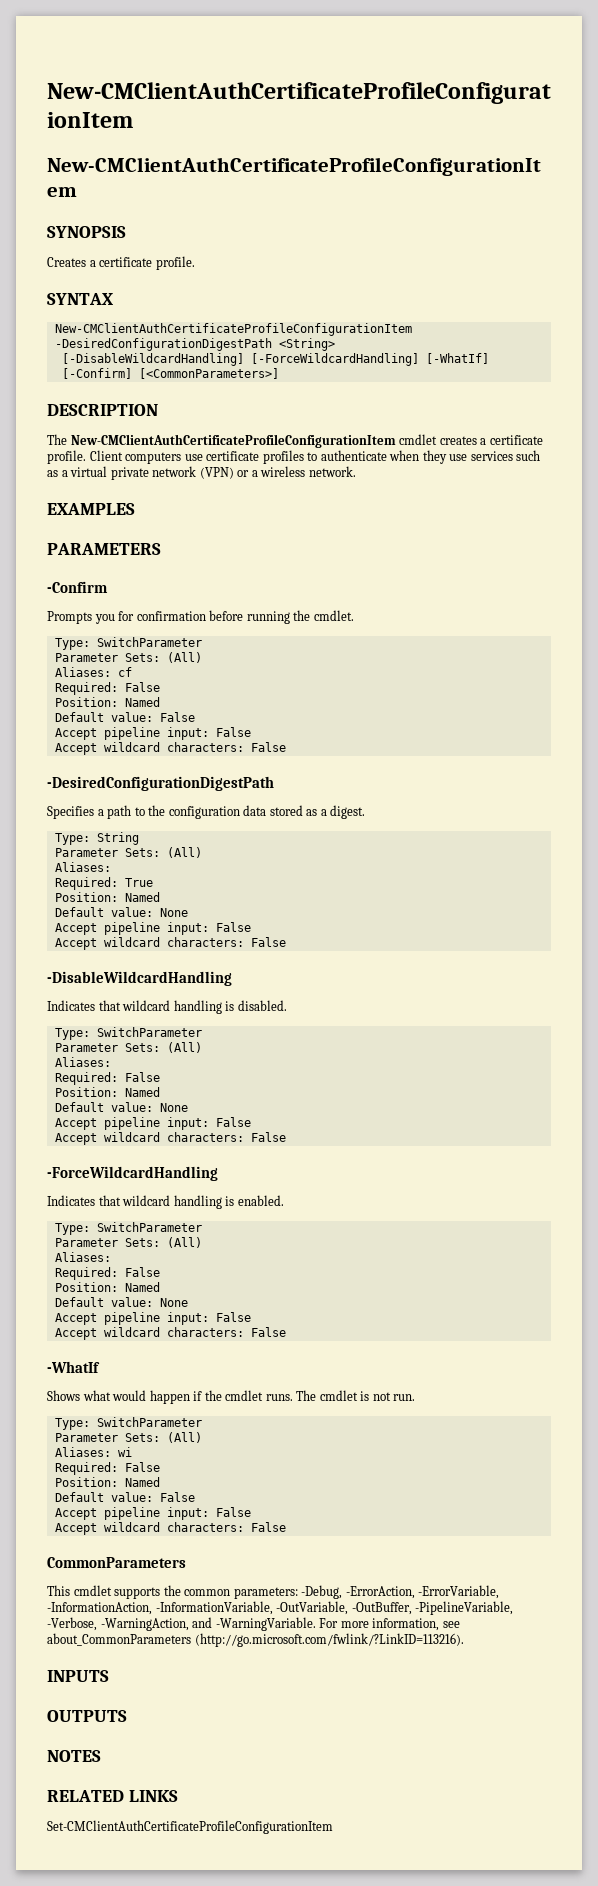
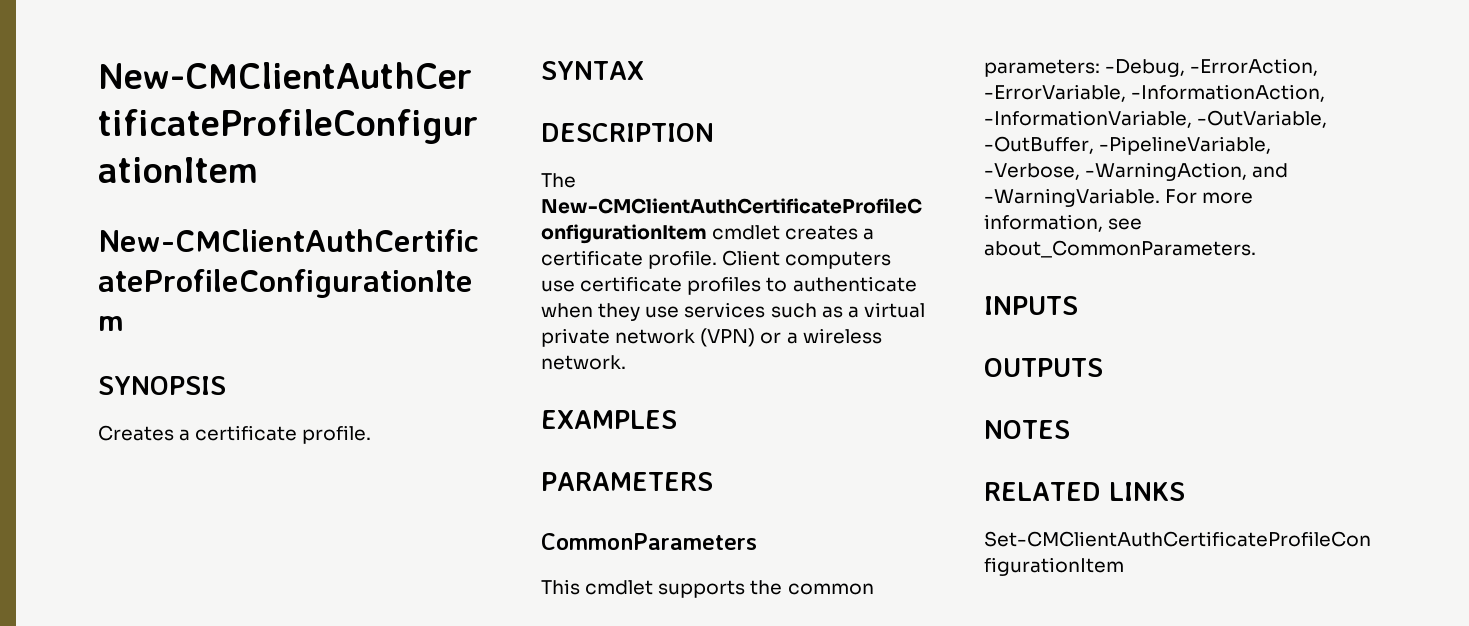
[54,323,412,336] [54,338,335,351] [61,353,489,366] [61,368,279,379] // New-CMClientAuthCertificateProfileConfigurationItem -DesiredConfigurationDigestPath <String> // [-DisableWildcardHandling] [-ForceWildcardHandling] [-WhatIf] [-Confirm] [<CommonParameters>] -> (644, 70) none
[47,581,108,593] [47,610,354,624] [54,637,202,650] [54,652,202,663] [54,667,132,677] [54,682,160,695] [54,697,160,707] [54,712,195,722] [54,727,251,740] [54,742,286,755] [47,776,274,791] [47,805,366,819] [54,832,139,845] [54,847,202,858] [54,862,111,872] [54,877,153,890] [54,892,160,902] [54,907,188,917] [54,922,251,935] [54,937,286,950] [47,971,232,986] [47,1000,287,1014] [54,1027,202,1040] [54,1042,202,1053] [54,1057,111,1067] [54,1072,160,1085] [54,1087,160,1097] [54,1102,188,1112] [54,1117,251,1130] [54,1132,286,1145] [47,1166,218,1181] [47,1195,284,1209] [54,1222,202,1235] [54,1237,202,1248] [54,1252,111,1262] [54,1267,160,1280] [54,1282,160,1292] [54,1297,188,1307] [54,1312,251,1325] [54,1327,286,1340] [47,1361,100,1373] [47,1390,416,1404] [54,1417,202,1430] [54,1432,202,1443] [54,1447,132,1457] [54,1462,160,1475] [54,1477,160,1487] [54,1492,195,1502] [54,1507,251,1520] [54,1522,286,1535] // -Confirm // Prompts you for confirmation before running the cmdlet. // Type: SwitchParameter // Parameter Sets: (All) // Aliases: cf // Required: False // Position: Named // Default value: False // Accept pipeline input: False // Accept wildcard characters: False // -DesiredConfigurationDigestPath // Specifies a path to the configuration data stored as a digest. // Type: String // Parameter Sets: (All) // Aliases: // Required: True // Position: Named // Default value: None // Accept pipeline input: False // Accept wildcard characters: False // -DisableWildcardHandling // Indicates that wildcard handling is disabled. // Type: SwitchParameter // Parameter Sets: (All) // Aliases: // Required: False // Position: Named // Default value: None // Accept pipeline input: False // Accept wildcard characters: False // -ForceWildcardHandling // Indicates that wildcard handling is enabled. // Type: SwitchParameter // Parameter Sets: (All) // Aliases: // Required: False // Position: Named // Default value: None // Accept pipeline input: False // Accept wildcard characters: False // -WhatIf // Shows what would happen if the cmdlet runs. The cmdlet is not run. // Type: SwitchParameter // Parameter Sets: (All) // Aliases: wi // Required: False // Position: Named // Default value: False // Accept pipeline input: False // Accept wildcard characters: False -> (713, 481) none
[47,1633,464,1647] about_CommonParameters (http://go.microsoft.com/fwlink/?LinkID=113216). -> [984,240,1256,258] about_CommonParameters.

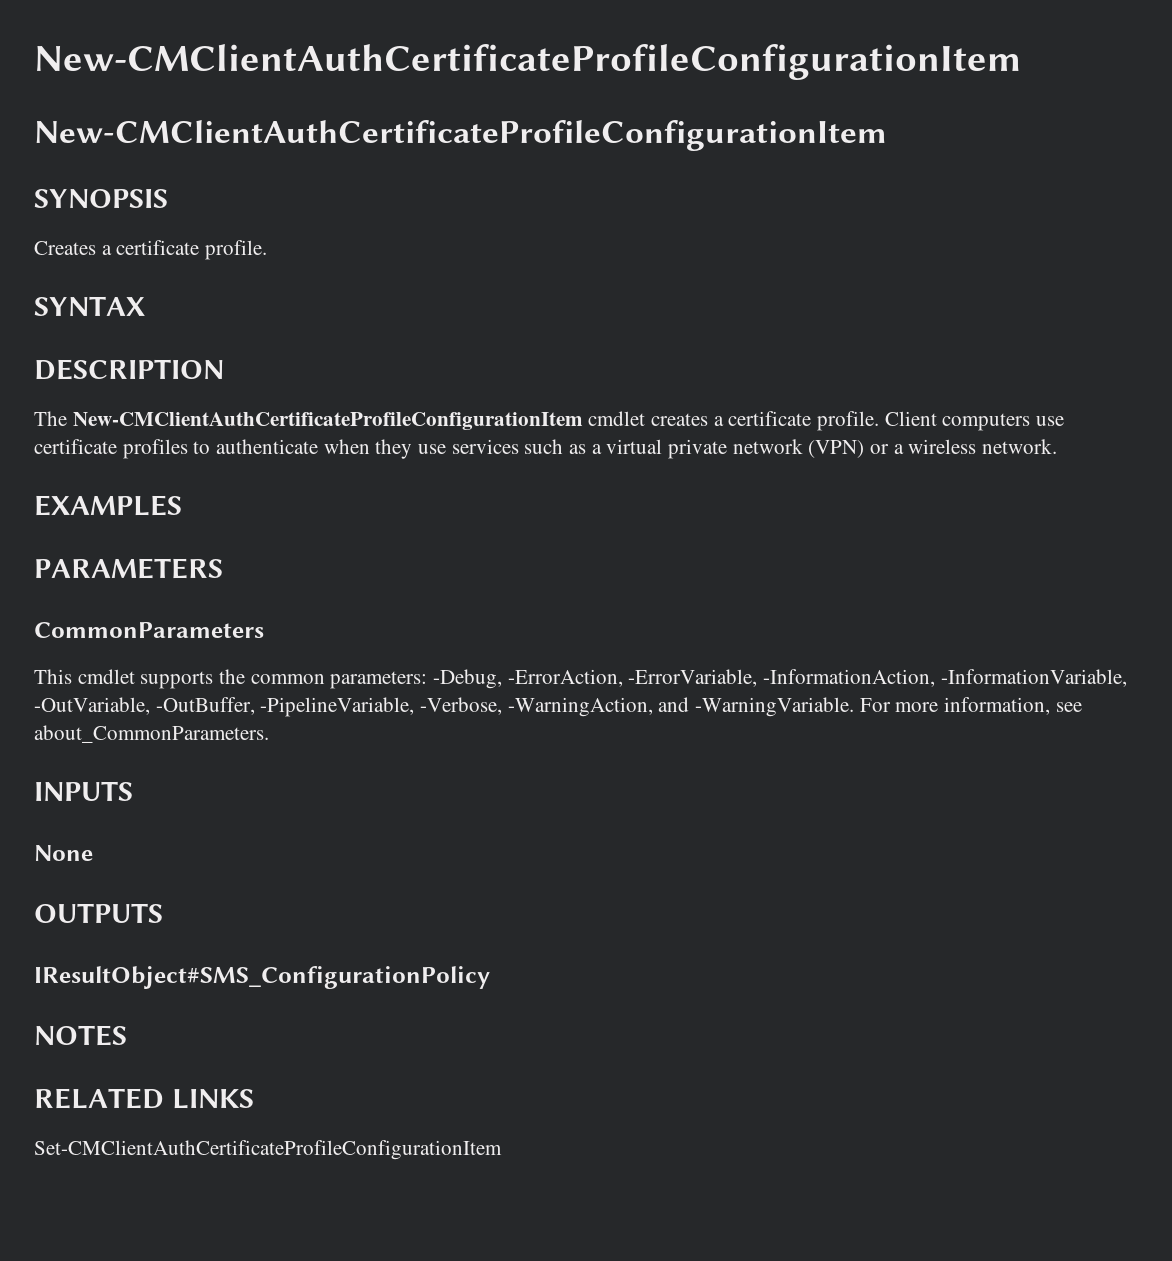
(1078, 305) none -> [34,845,93,861] // None
(1103, 367) none -> [34,966,490,989] // IResultObject#SMS_ConfigurationPolicy

